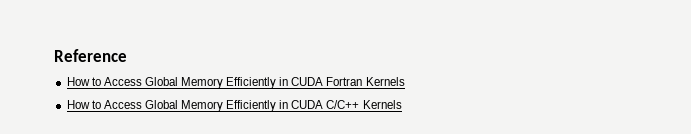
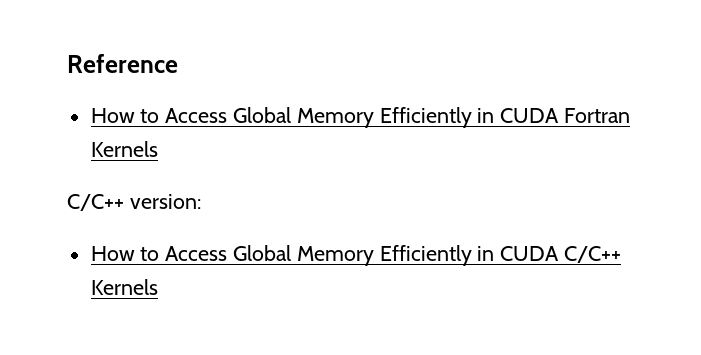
(405, 81) none -> [67,194,201,211] // C/C++ version:

